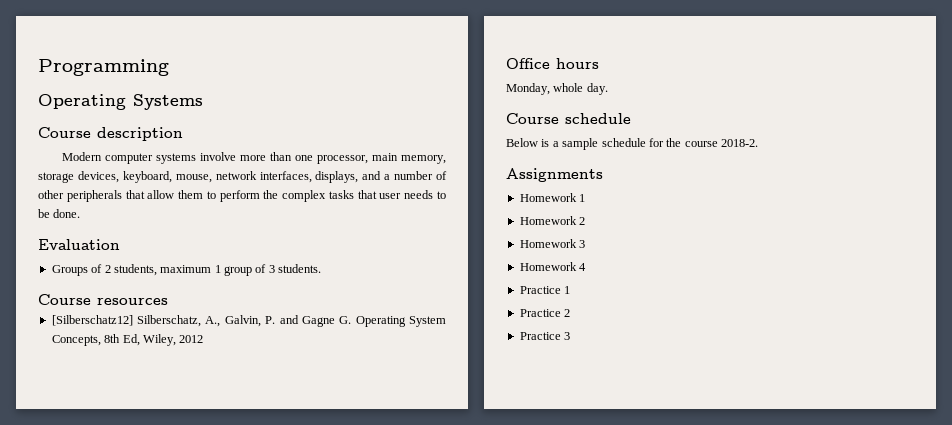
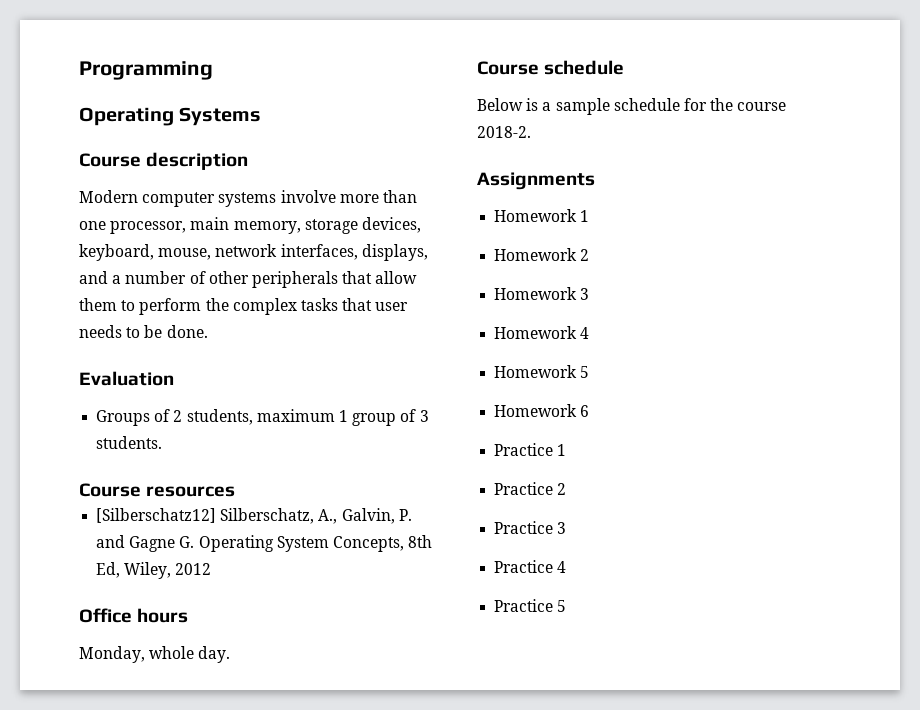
(587, 267) none -> [494,365,590,378] [494,404,590,417] // Homework 5 // Homework 6
(571, 336) none -> [494,560,567,573] [494,599,567,612] // Practice 4 // Practice 5

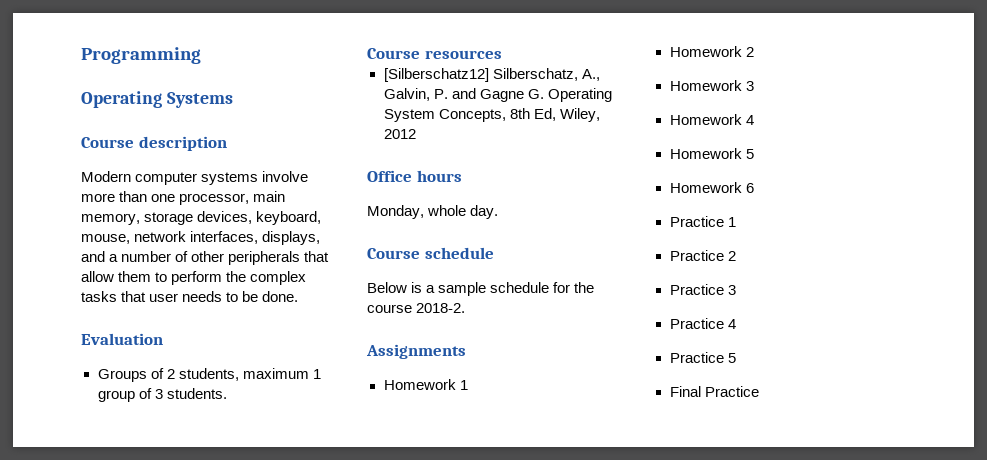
(567, 606) none -> [669,386,759,397] // Final Practice

